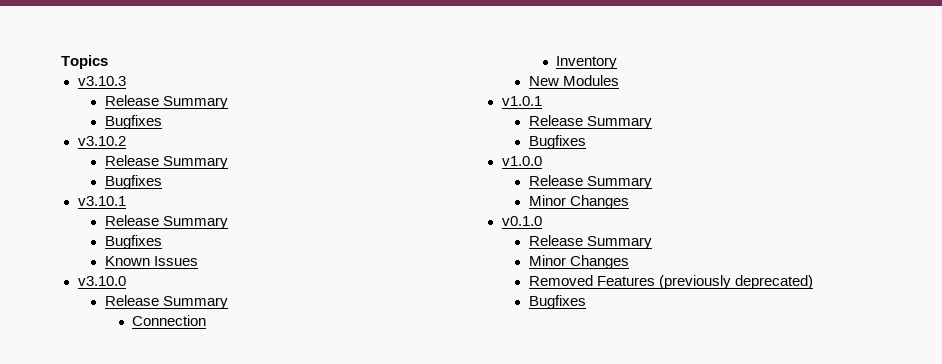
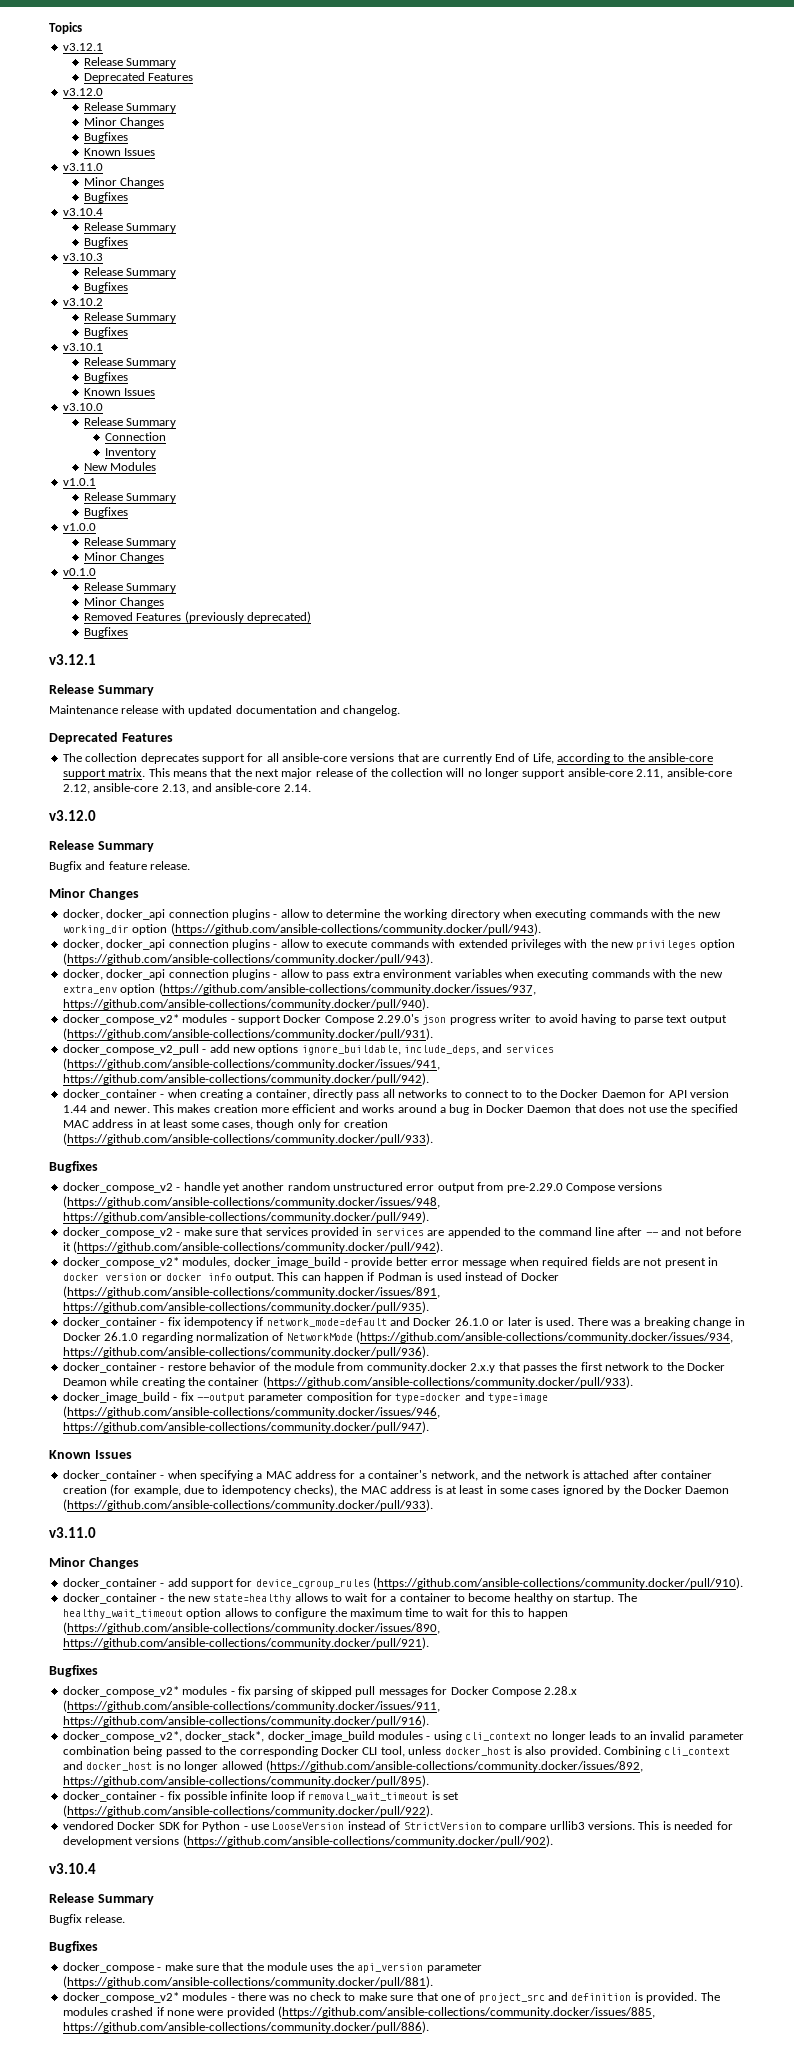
(108, 62) none -> [62,43,103,51] [84,57,177,68] [84,72,194,83] [62,88,103,96] [84,102,177,113] [84,117,165,128] [84,132,129,143] [84,148,156,156] [62,163,103,171] [84,177,165,188] [84,192,129,203] [62,208,103,216] [84,222,177,233] [84,237,129,248] // v3.12.1 // Release Summary // Deprecated Features // v3.12.0 // Release Summary // Minor Changes // Bugfixes // Known Issues // v3.11.0 // Minor Changes // Bugfixes // v3.10.4 // Release Summary // Bugfixes
(586, 302) none -> [49,654,96,665] [49,684,154,696] [49,705,401,716] [49,732,173,744] [62,753,714,764] [62,768,732,779] [62,783,311,794] [49,810,96,821] [49,840,154,852] [49,861,191,872] [49,888,139,900] [62,909,721,920] [62,923,541,935] [62,939,735,950] [62,953,433,965] [62,969,723,980] [62,983,536,995] [62,998,429,1010] [62,1014,727,1025] [62,1028,433,1040] [62,1044,554,1055] [62,1058,440,1070] [62,1073,429,1085] [62,1089,729,1100] [62,1104,738,1115] [62,1119,388,1130] [62,1133,433,1145] [49,1161,98,1173] [62,1182,663,1193] [62,1196,440,1208] [62,1211,429,1223] [62,1227,741,1238] [62,1241,444,1253] [62,1257,718,1268] [62,1272,559,1283] [62,1286,440,1298] [62,1301,429,1313] [62,1317,745,1328] [62,1331,733,1343] [62,1346,429,1358] [62,1362,726,1373] [62,1376,633,1388] [62,1392,549,1403] [62,1406,440,1418] [62,1421,429,1433] [49,1450,132,1459] [62,1470,713,1481] [62,1484,730,1496] [62,1499,433,1511] [49,1527,96,1538] [49,1557,139,1569] [62,1577,743,1589] [62,1593,637,1604] [62,1608,568,1619] [62,1622,440,1634] [62,1637,429,1649] [49,1665,98,1677] [62,1686,578,1697] [62,1700,440,1712] [62,1715,429,1727] [62,1731,744,1742] [62,1746,731,1757] [62,1760,643,1772] [62,1775,429,1787] [62,1791,460,1802] [62,1805,433,1817] [62,1821,733,1832] [62,1835,553,1847] [49,1863,96,1874] [49,1893,154,1905] [49,1914,126,1925] [49,1941,98,1953] [62,1962,482,1973] [62,1976,433,1988] [62,1992,720,2003] [62,2006,655,2018] [62,2021,429,2033] // v3.12.1 // Release Summary // Maintenance release with updated documentation and changelog. // Deprecated Features // The collection deprecates support for all ansible-core versions that are currently End of Life, according to the ansible-core support matrix. This means that the next major release of the collection will no longer support ansible-core 2.11, ansible-core 2.12, ansible-core 2.13, and ansible-core 2.14. // v3.12.0 // Release Summary // Bugfix and feature release. // Minor Changes // docker, docker_api connection plugins - allow to determine the working directory when executing commands with the new working_dir option (https://github.com/ansible-collections/community.docker/pull/943). // docker, docker_api connection plugins - allow to execute commands with extended privileges with the new privileges option (https://github.com/ansible-collections/community.docker/pull/943). // docker, docker_api connection plugins - allow to pass extra environment variables when executing commands with the new extra_env option (https://github.com/ansible-collections/community.docker/issues/937, https://github.com/ansible-collections/community.docker/pull/940). // docker_compose_v2* modules - support Docker Compose 2.29.0's json progress writer to avoid having to parse text output (https://github.com/ansible-collections/community.docker/pull/931). // docker_compose_v2_pull - add new options ignore_buildable, include_deps, and services (https://github.com/ansible-collections/community.docker/issues/941, https://github.com/ansible-collections/community.docker/pull/942). // docker_container - when creating a container, directly pass all networks to connect to to the Docker Daemon for API version 1.44 and newer. This makes creation more efficient and works around a bug in Docker Daemon that does not use the specified MAC address in at least some cases, though only for creation (https://github.com/ansible-collections/community.docker/pull/933). // Bugfixes // docker_compose_v2 - handle yet another random unstructured error output from pre-2.29.0 Compose versions (https://github.com/ansible-collections/community.docker/issues/948, https://github.com/ansible-collections/community.docker/pull/949). // docker_compose_v2 - make sure that services provided in services are appended to the command line after -- and not before it (https://github.com/ansible-collections/community.docker/pull/942). // docker_compose_v2* modules, docker_image_build - provide better error message when required fields are not present in docker version or docker info output. This can happen if Podman is used instead of Docker (https://github.com/ansible-collections/community.docker/issues/891, https://github.com/ansible-collections/community.docker/pull/935). // docker_container - fix idempotency if network_mode=default and Docker 26.1.0 or later is used. There was a breaking change in Docker 26.1.0 regarding normalization of NetworkMode (https://github.com/ansible-collections/community.docker/issues/934, https://github.com/ansible-collections/community.docker/pull/936). // docker_container - restore behavior of the module from community.docker 2.x.y that passes the first network to the Docker Deamon while creating the container (https://github.com/ansible-collections/community.docker/pull/933). // docker_image_build - fix --output parameter composition for type=docker and type=image (https://github.com/ansible-collections/community.docker/issues/946, https://github.com/ansible-collections/community.docker/pull/947). // Known Issues // docker_container - when specifying a MAC address for a container's network, and the network is attached after container creation (for example, due to idempotency checks), the MAC address is at least in some cases ignored by the Docker Daemon (https://github.com/ansible-collections/community.docker/pull/933). // v3.11.0 // Minor Changes // docker_container - add support for device_cgroup_rules (https://github.com/ansible-collections/community.docker/pull/910). // docker_container - the new state=healthy allows to wait for a container to become healthy on startup. The healthy_wait_timeout option allows to configure the maximum time to wait for this to happen (https://github.com/ansible-collections/community.docker/issues/890, https://github.com/ansible-collections/community.docker/pull/921). // Bugfixes // docker_compose_v2* modules - fix parsing of skipped pull messages for Docker Compose 2.28.x (https://github.com/ansible-collections/community.docker/issues/911, https://github.com/ansible-collections/community.docker/pull/916). // docker_compose_v2*, docker_stack*, docker_image_build modules - using cli_context no longer leads to an invalid parameter combination being passed to the corresponding Docker CLI tool, unless docker_host is also provided. Combining cli_context and docker_host is no longer allowed (https://github.com/ansible-collections/community.docker/issues/892, https://github.com/ansible-collections/community.docker/pull/895). // docker_container - fix possible infinite loop if removal_wait_timeout is set (https://github.com/ansible-collections/community.docker/pull/922). // vendored Docker SDK for Python - use LooseVersion instead of StrictVersion to compare urllib3 versions. This is needed for development versions (https://github.com/ansible-collections/community.docker/pull/902). // v3.10.4 // Release Summary // Bugfix release. // Bugfixes // docker_compose - make sure that the module uses the api_version parameter (https://github.com/ansible-collections/community.docker/pull/881). // docker_compose_v2* modules - there was no check to make sure that one of project_src and definition is provided. The modules crashed if none were provided (https://github.com/ansible-collections/community.docker/issues/885, https://github.com/ansible-collections/community.docker/pull/886).

